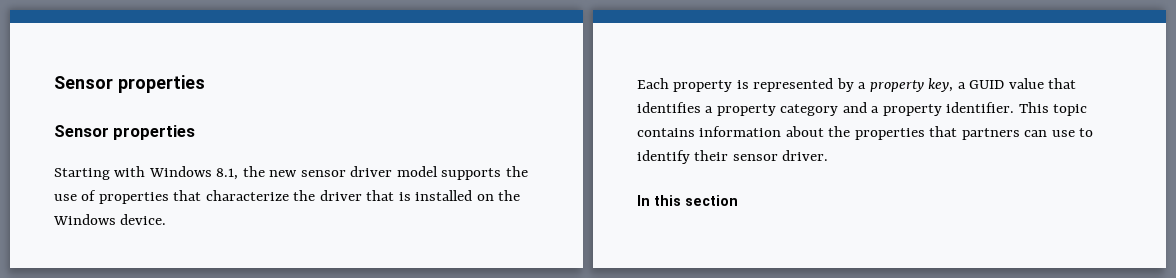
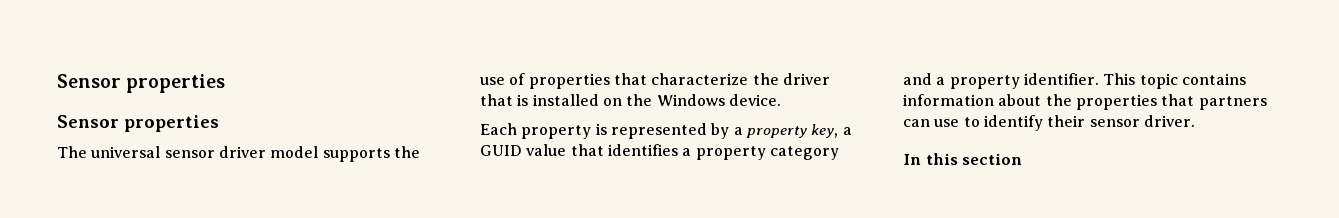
[54,166,298,180] Starting with Windows 8.1, the new -> [57,146,161,158] The universal

